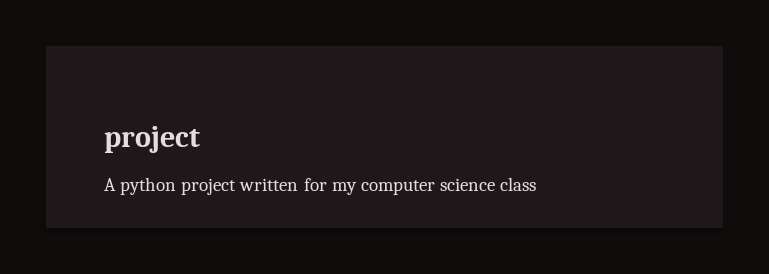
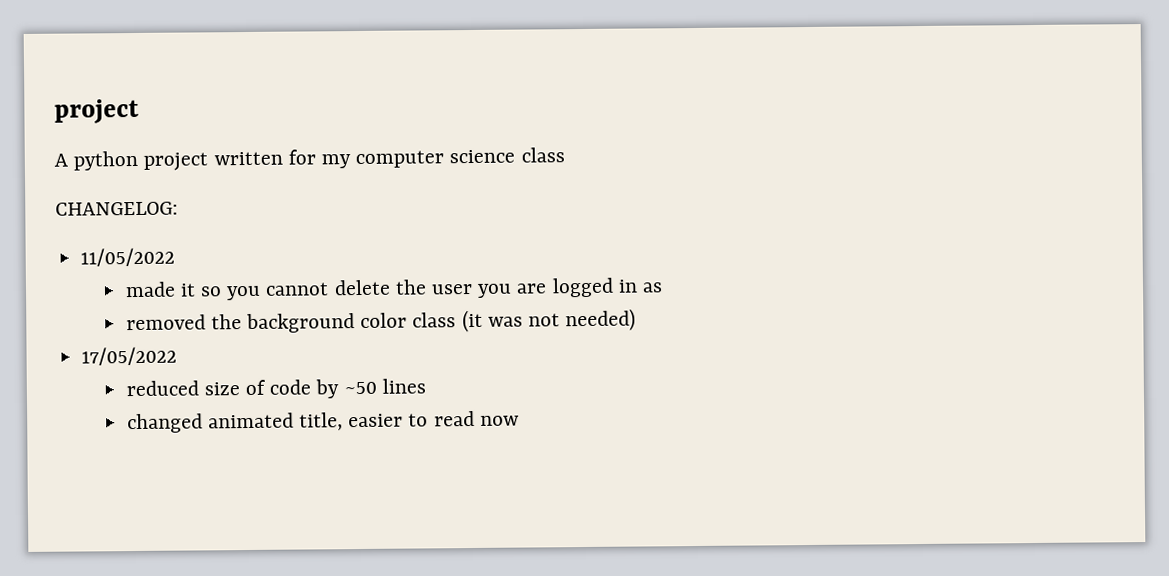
(537, 184) none -> [55,201,178,216] [80,247,176,267] [124,277,664,301] [125,308,637,334] [81,346,178,366] [125,378,426,399] [126,410,519,434] // CHANGELOG: // 11/05/2022 // made it so you cannot delete the user you are logged in as // removed the background color class (it was not needed) // 17/05/2022 // reduced size of code by ~50 lines // changed animated title, easier to read now

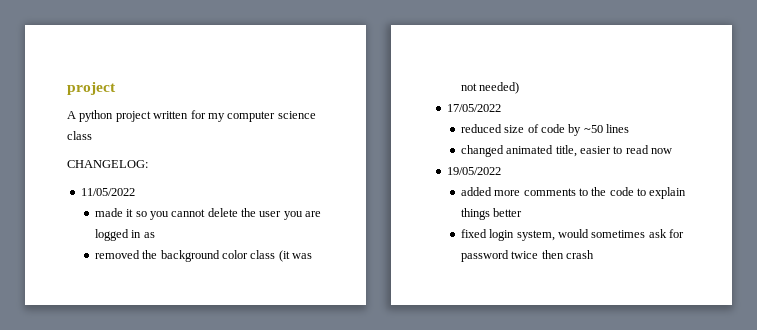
(519, 420) none -> [446,167,501,175] [460,187,687,199] [460,208,523,220] [460,229,685,241] [460,250,594,262] // 19/05/2022 // added more comments to the code to explain things better // fixed login system, would sometimes ask for password twice then crash

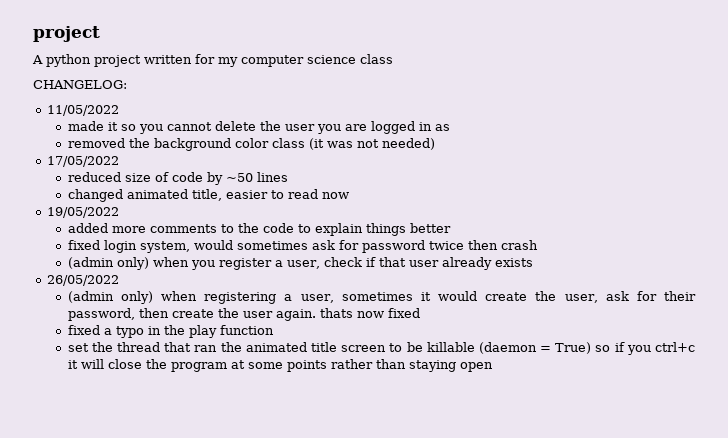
(594, 254) none -> [67,257,533,270] [47,275,120,286] [67,291,696,304] [67,308,420,321] [67,325,274,338] [67,342,695,355] [67,359,493,372] // (admin only) when you register a user, check if that user already exists // 26/05/2022 // (admin only) when registering a user, sometimes it would create the user, ask for their password, then create the user again. thats now fixed // fixed a typo in the play function // set the thread that ran the animated title screen to be killable (daemon = True) so if you ctrl+c it will close the program at some points rather than staying open

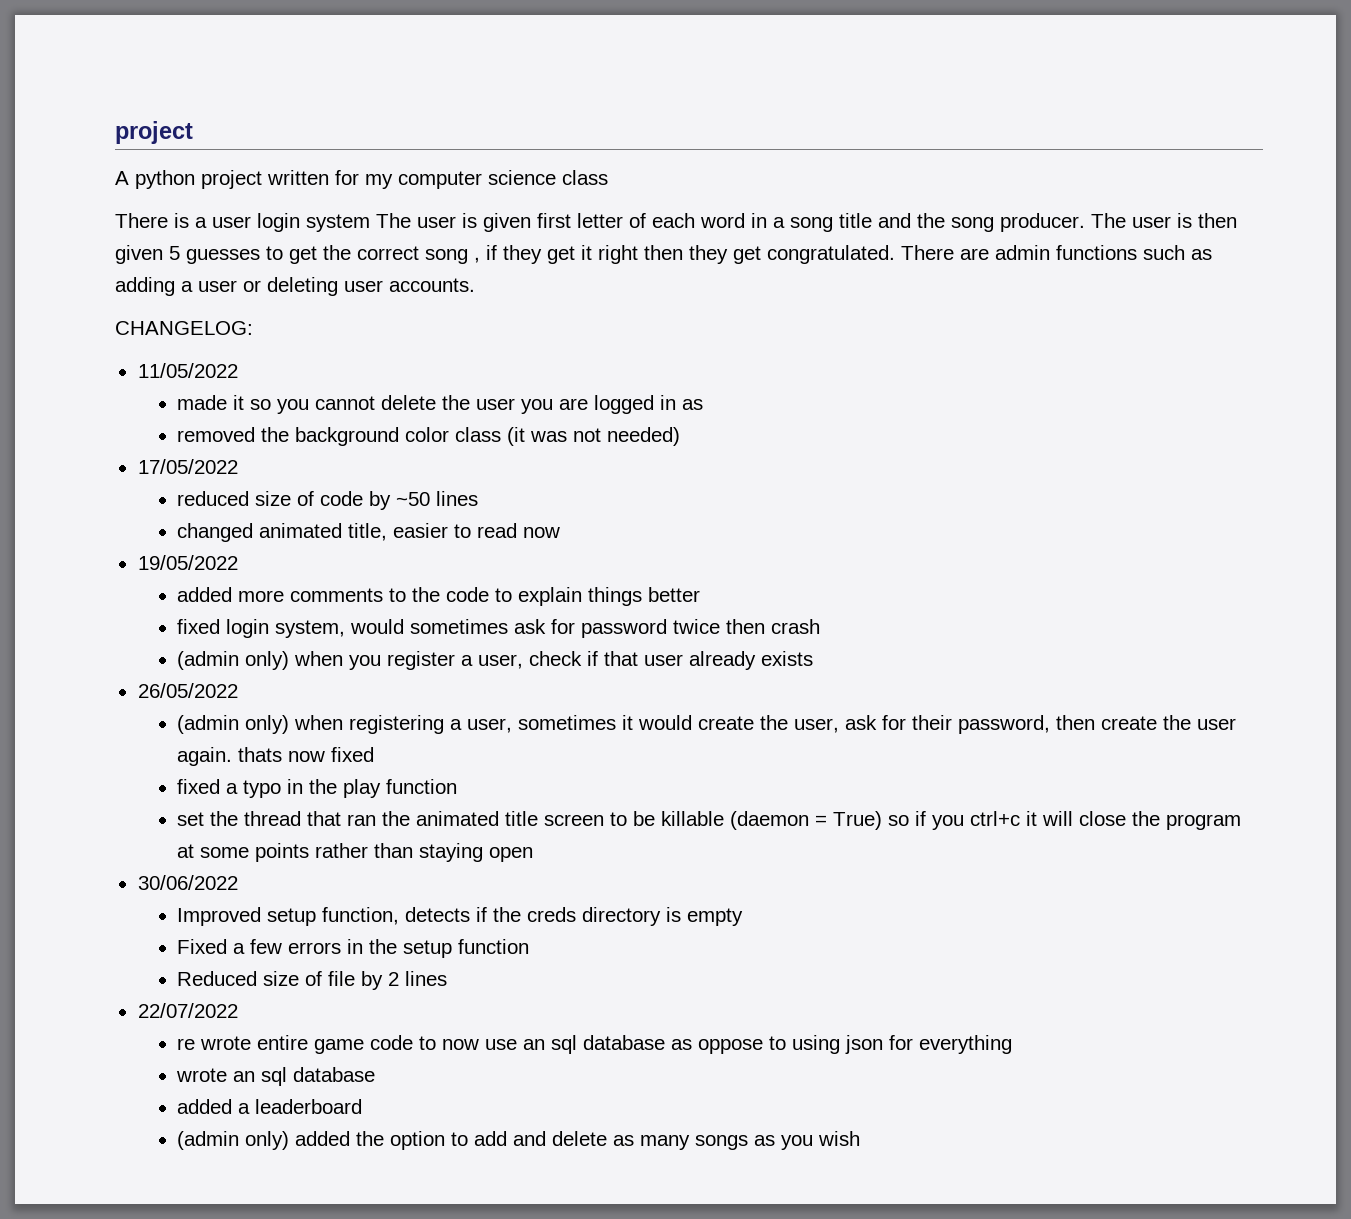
(393, 59) none -> [115,213,1237,232] [115,245,1212,264] [115,277,475,296] // There is a user login system The user is given first letter of each word in a song title and the song producer. The user is then given 5 guesses to get the correct song , if they get it right then they get congratulated. There are admin functions such as adding a user or deleting user accounts.
(493, 367) none -> [137,875,238,890] [177,907,744,926] [177,939,530,958] [177,971,448,990] [137,1003,238,1018] [177,1035,1013,1054] [176,1067,376,1086] [177,1099,363,1114] [177,1131,861,1150] // 30/06/2022 // Improved setup function, detects if the creds directory is empty // Fixed a few errors in the setup function // Reduced size of file by 2 lines // 22/07/2022 // re wrote entire game code to now use an sql database as oppose to using json for everything // wrote an sql database // added a leaderboard // (admin only) added the option to add and delete as many songs as you wish

